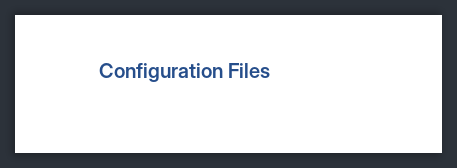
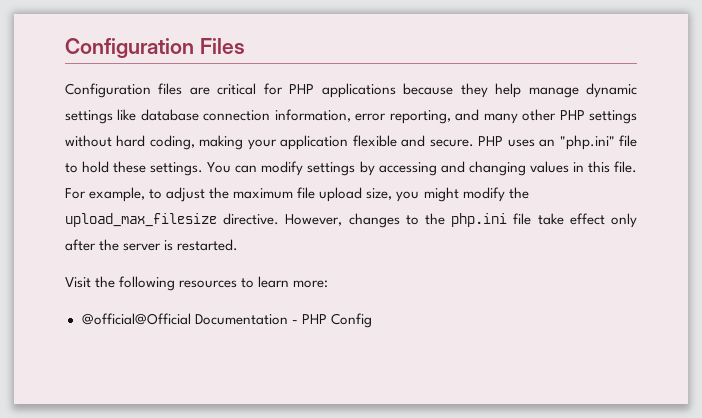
(271, 70) none -> [65,83,637,98] [65,109,637,124] [65,135,637,150] [65,161,637,176] [65,187,529,202] [65,213,637,228] [65,239,239,251] [65,276,329,291] [81,313,372,328] // Configuration files are critical for PHP applications because they help manage dynamic settings like database connection information, error reporting, and many other PHP settings without hard coding, making your application flexible and secure. PHP uses an "php.ini" file to hold these settings. You can modify settings by accessing and changing values in this file. For example, to adjust the maximum file upload size, you might modify the upload_max_filesize directive. However, changes to the php.ini file take effect only after the server is restarted. // Visit the following resources to learn more: // @official@Official Documentation - PHP Config

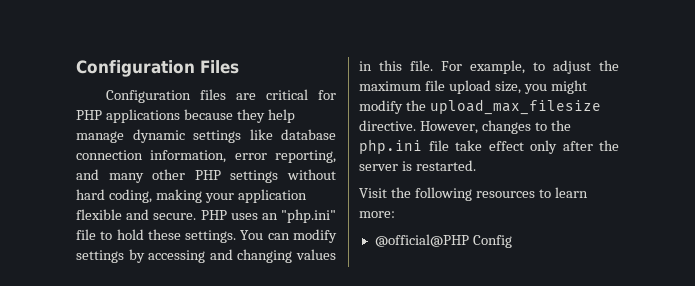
[81,313,327,325] @official@Official Documentation - PHP -> [374,234,469,247] @official@PHP

